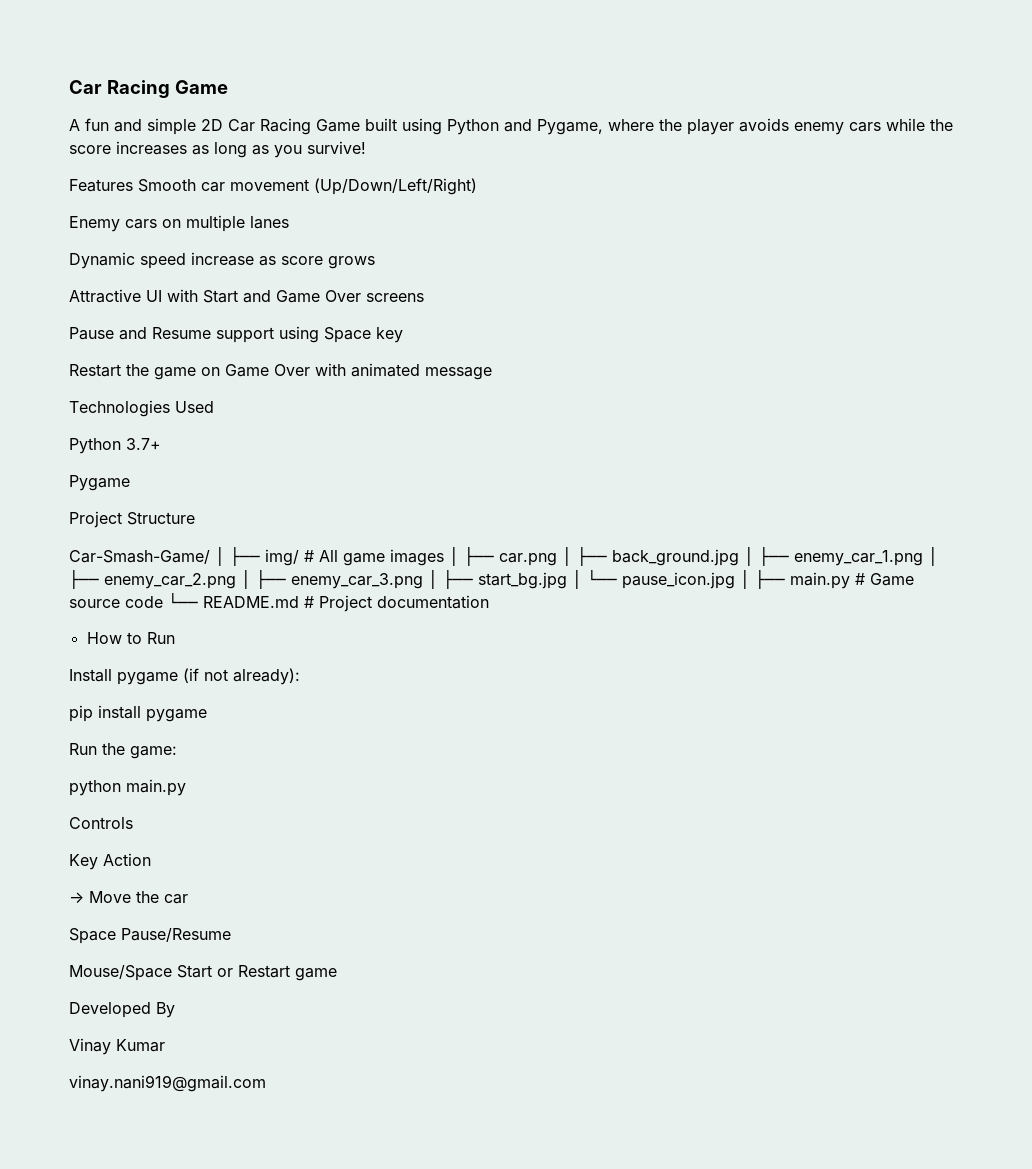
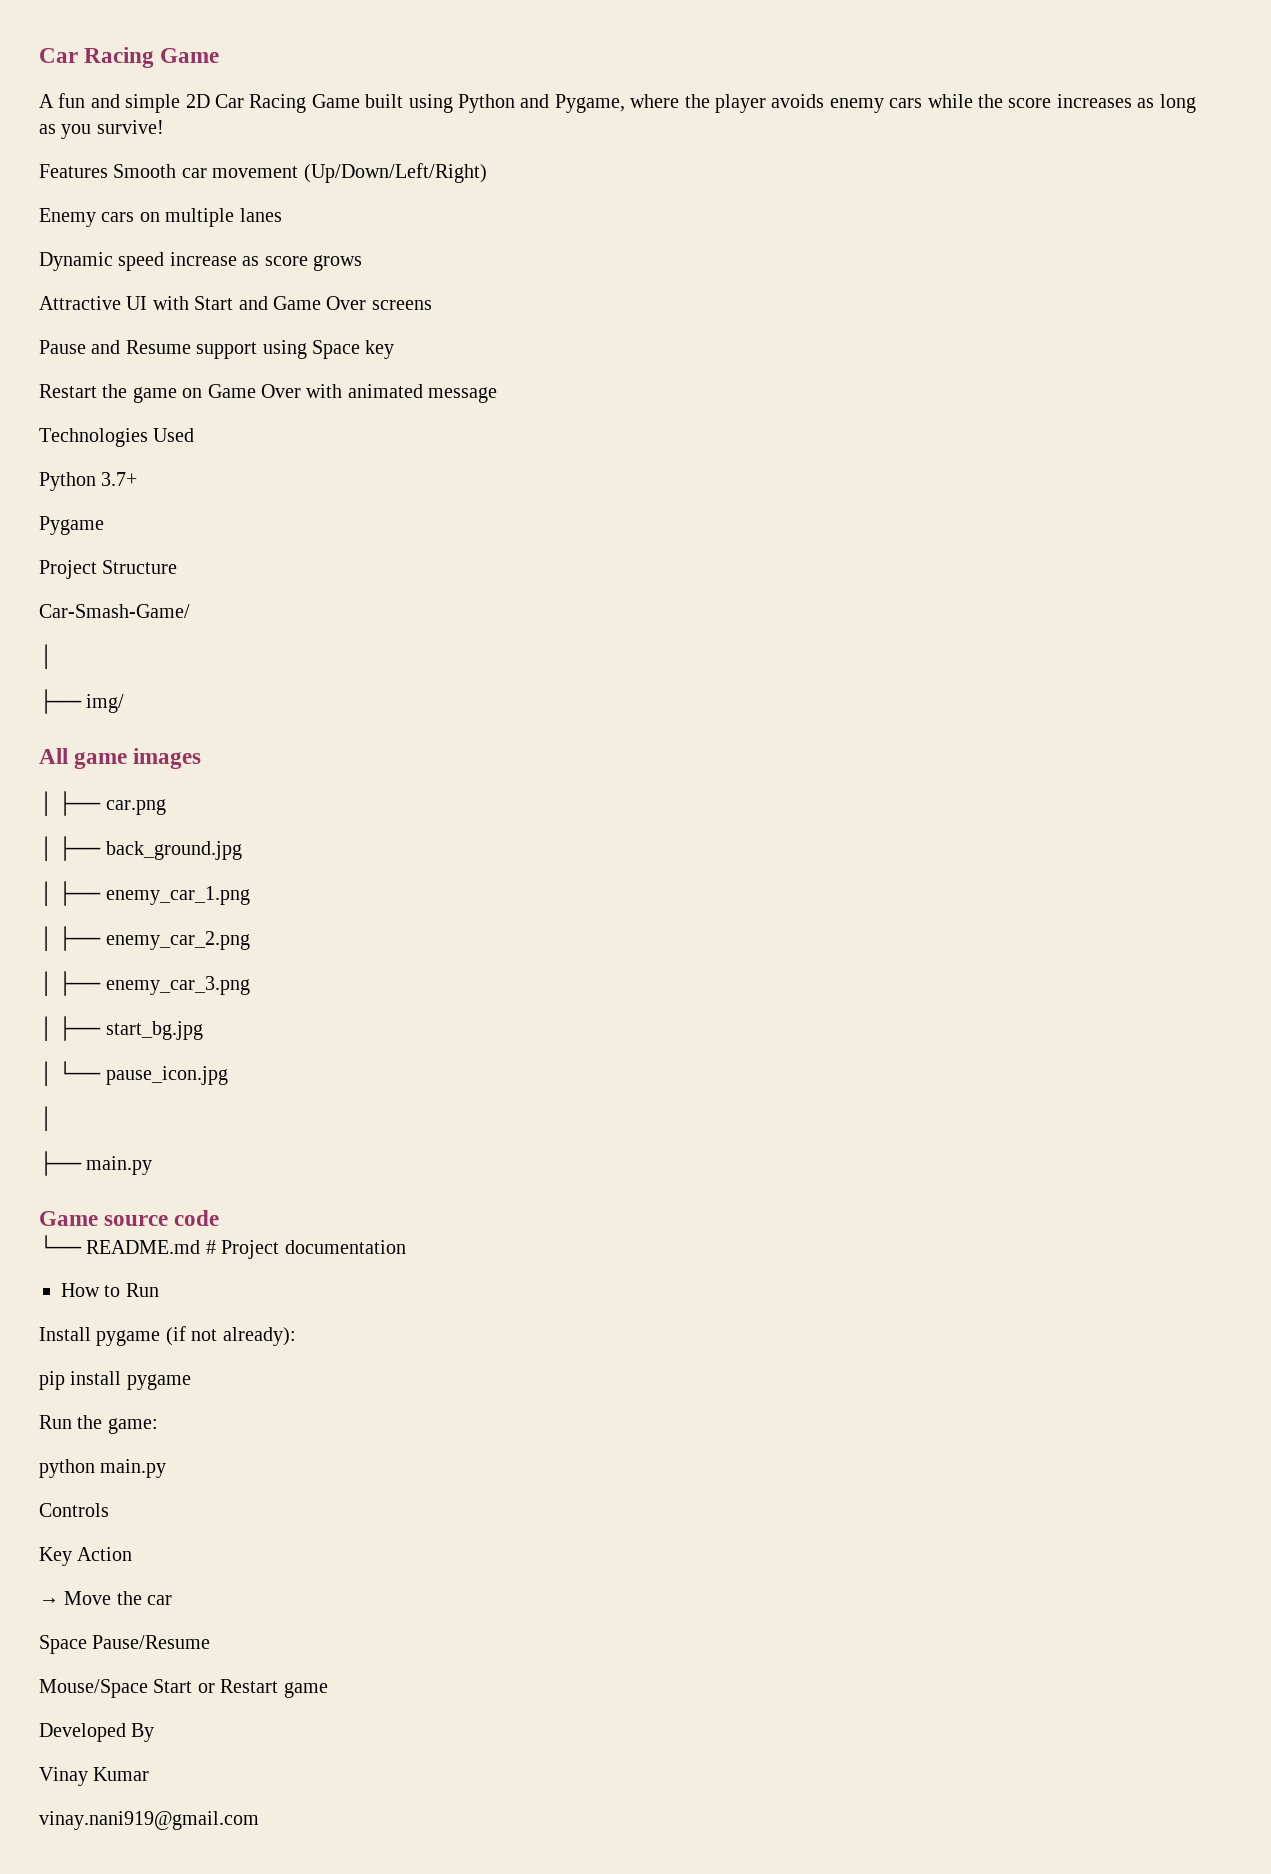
[215,546,225,566] │ -> [39,644,53,669] // │ //
[304,550,314,562] # -> (125, 703) //
(444, 557) none -> (202, 758) //
(557, 559) none -> (166, 807) //
(739, 557) none -> (242, 850) //
(923, 558) none -> (250, 895) //
(236, 581) none -> (250, 940) //
(423, 581) none -> (250, 985) //
(567, 580) none -> (203, 1030) //
[740,569,750,589] │ -> [39,1106,53,1131] // │ //
[855,573,865,585] # -> (153, 1165) //
(163, 602) none -> (220, 1218) //

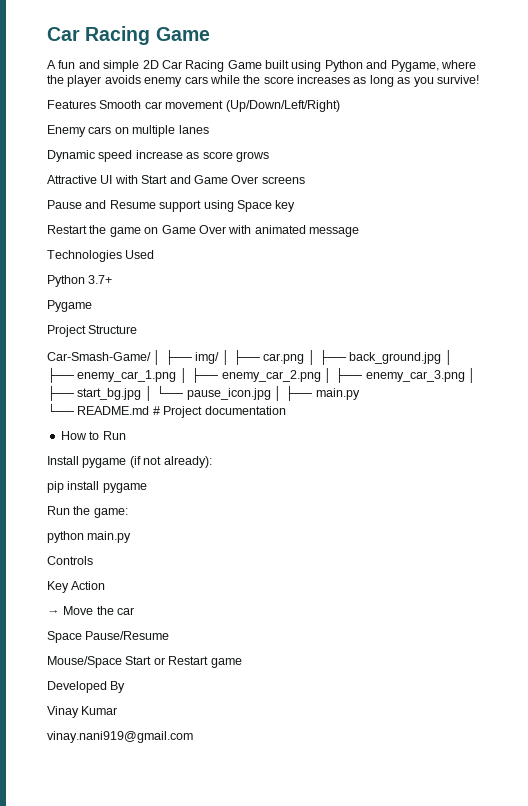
[39,644,53,669] // │ // -> [153,350,162,365] │
[39,748,202,769] // All game images // -> (220, 358) none
(166, 807) // -> (305, 358) none
(242, 850) // -> (442, 358) none
(250, 895) // -> (177, 376) none
(250, 940) // -> (321, 376) none
(250, 985) // -> (465, 376) none
(203, 1030) // -> (142, 394) none
[39,1106,53,1131] // │ // -> [273,386,282,401] │
[39,1210,220,1226] // Game source code -> (360, 394) none

